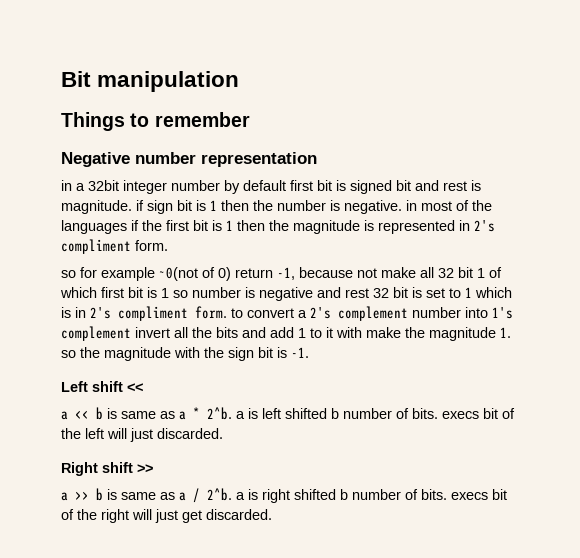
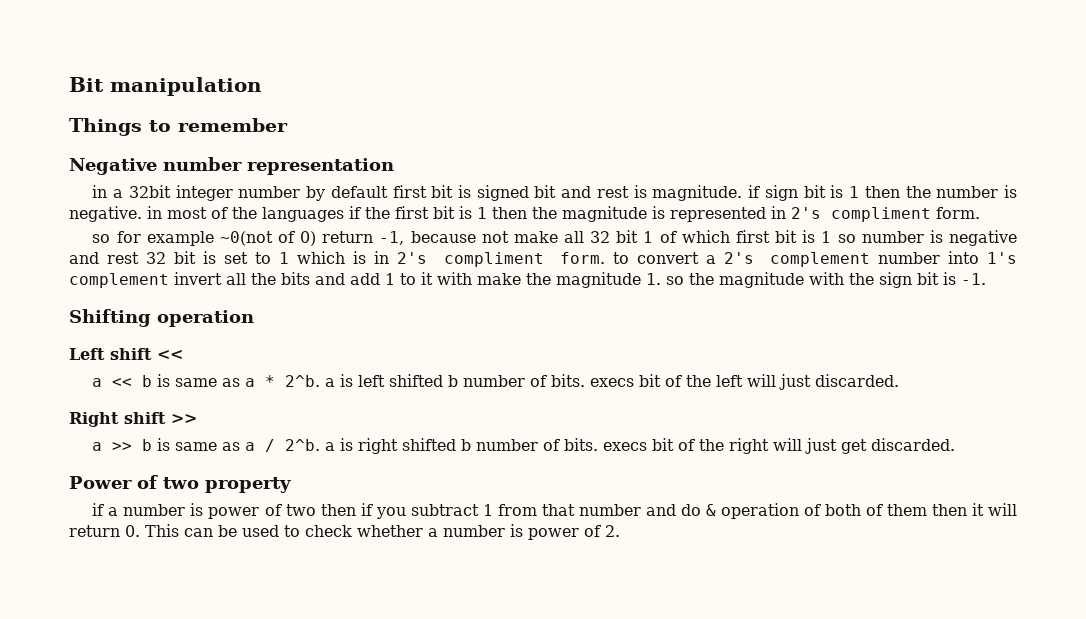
(309, 352) none -> [69,309,254,327] // Shifting operation
(272, 514) none -> [69,475,291,493] [92,503,1017,519] [69,524,620,540] // Power of two property // if a number is power of two then if you subtract 1 from that number and do & operation of both of them then it will return 0. This can be used to check whether a number is power of 2.

